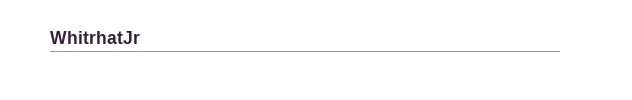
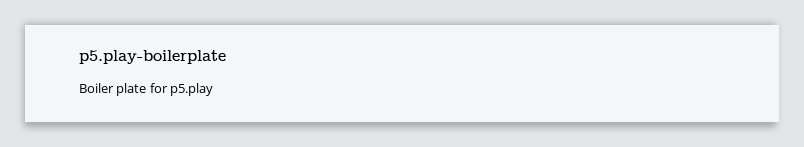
[50,31,140,44] WhitrhatJr -> [79,50,226,64] [79,83,214,96] p5.play-boilerplate // Boiler plate for p5.play

